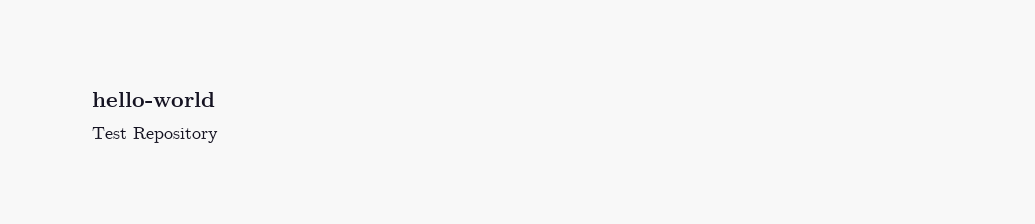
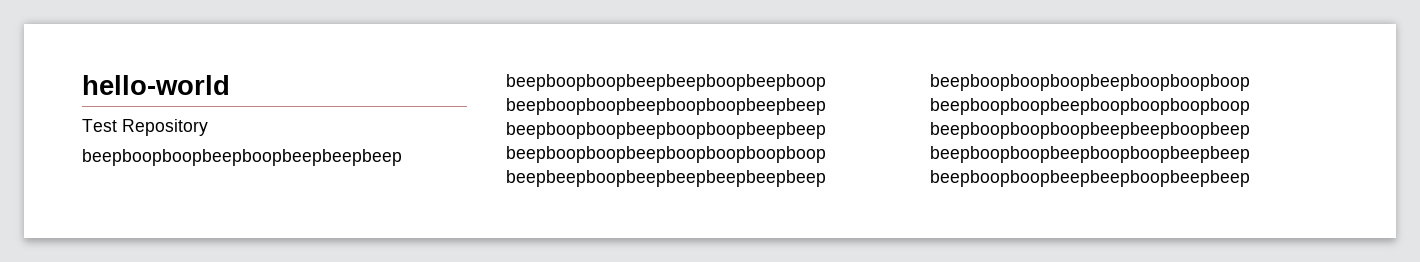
(218, 135) none -> [82,149,402,166] [506,74,826,91] [506,98,826,115] [506,122,826,139] [506,146,826,163] [506,170,826,187] [930,74,1250,91] [930,98,1250,115] [930,122,1250,139] [930,146,1250,163] [930,170,1250,187] // beepboopboopbeepboopbeepbeepbeep beepboopboopbeepbeepboopbeepboop beepboopboopbeepboopboopbeepbeep beepboopboopbeepboopboopbeepbeep beepboopboopbeepboopboopboopboop beepbeepboopbeepbeepbeepbeepbeep beepboopboopboopbeepboopboopboop beepboopboopbeepboopboopboopboop beepboopboopboopbeepbeepboopbeep beepboopboopbeepboopboopbeepbeep beepboopboopbeepbeepboopbeepbeep

